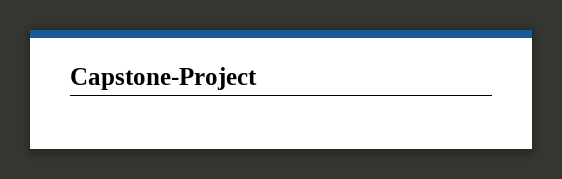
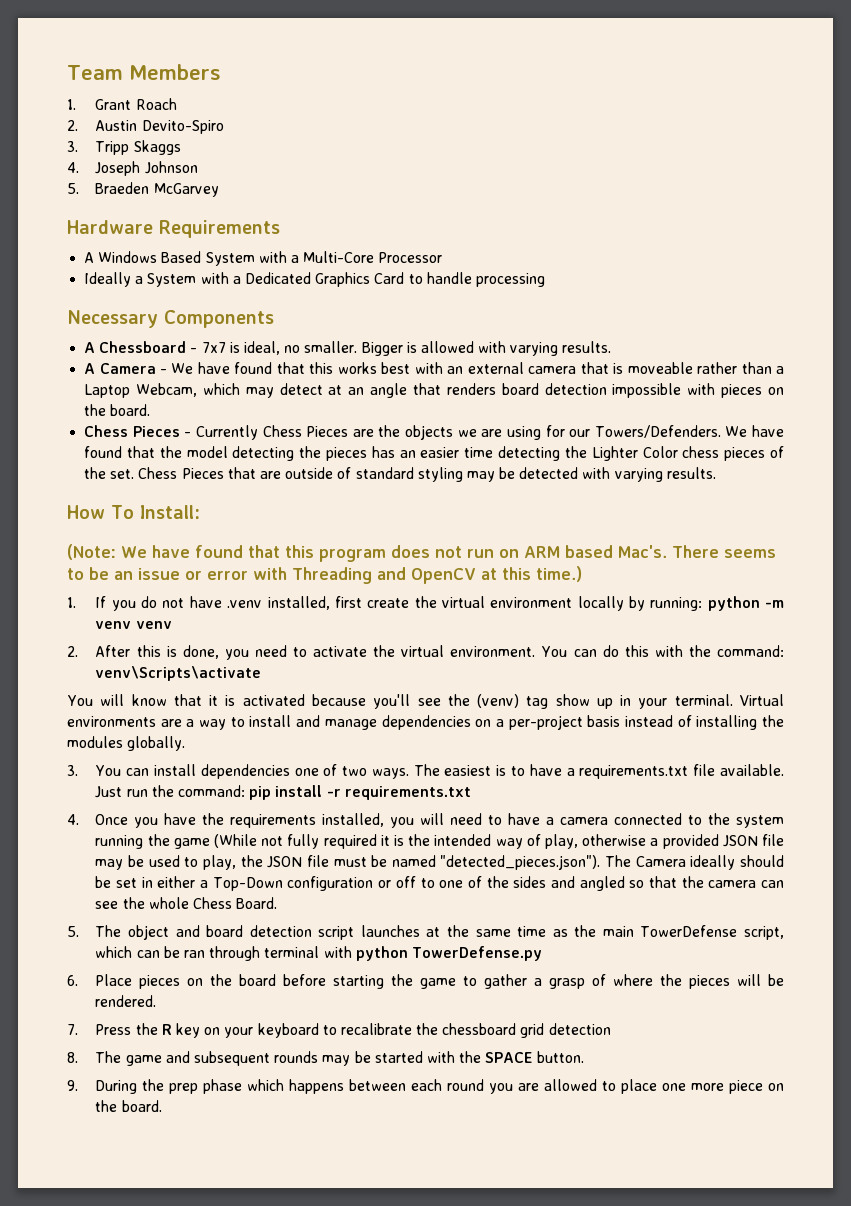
[70,67,257,90] Capstone-Project -> [67,64,221,80] [67,98,177,110] [67,120,224,134] [67,140,181,155] [67,161,198,176] [67,182,219,197] [67,220,280,238] [84,251,443,266] [84,272,545,287] [67,310,274,328] [84,341,612,356] [84,362,784,374] [84,383,785,398] [84,404,151,416] [84,425,784,440] [84,446,785,461] [84,467,716,482] [67,505,200,519] [67,544,776,562] [67,566,582,584] [67,596,784,611] [95,621,172,629] [67,645,784,660] [95,666,262,681] [67,694,785,709] [67,715,784,730] [67,736,186,751] [67,764,784,779] [95,785,471,800] [67,813,784,828] [95,834,785,849] [95,855,784,870] [95,876,784,891] [95,897,278,909] [67,925,785,940] [95,946,542,961] [67,974,784,989] [95,995,157,1007] [67,1023,611,1038] [67,1051,585,1066] [67,1079,785,1094] [95,1100,162,1112] Team Members // 1. Grant Roach // 2. Austin Devito-Spiro // 3. Tripp Skaggs // 4. Joseph Johnson // 5. Braeden McGarvey // Hardware Requirements // A Windows Based System with a Multi-Core Processor // Ideally a System with a Dedicated Graphics Card to handle processing // Necessary Components // A Chessboard - 7x7 is ideal, no smaller. Bigger is allowed with varying results. // A Camera - We have found that this works best with an external camera that is moveable rather than a Laptop Webcam, which may detect at an angle that renders board detection impossible with pieces on the board. // Chess Pieces - Currently Chess Pieces are the objects we are using for our Towers/Defenders. We have found that the model detecting the pieces has an easier time detecting the Lighter Color chess pieces of the set. Chess Pieces that are outside of standard styling may be detected with varying results. // How To Install: // (Note: We have found that this program does not run on ARM based Mac's. There seems to be an issue or error with Threading and OpenCV at this time.) // 1. If you do not have .venv installed, first create the virtual environment locally by running: python -m venv venv // 2. After this is done, you need to activate the virtual environment. You can do this with the command: venv\Scripts\activate // You will know that it is activated because you'll see the (venv) tag show up in your terminal. Virtual environments are a way to install and manage dependencies on a per-project basis instead of installing the modules globally. // 3. You can install dependencies one of two ways. The easiest is to have a requirements.txt file available. Just run the command: pip install -r requirements.txt // 4. Once you have the requirements installed, you will need to have a camera connected to the system running the game (While not fully required it is the intended way of play, otherwise a provided JSON file may be used to play, the JSON file must be named "detected_pieces.json"). The Camera ideally should be set in either a Top-Down configuration or off to one of the sides and angled so that the camera can see the whole Chess Board. // 5. The object and board detection script launches at the same time as the main TowerDefense script, which can be ran through terminal with python TowerDefense.py // 6. Place pieces on the board before starting the game to gather a grasp of where the pieces will be rendered. // 7. Press the R key on your keyboard to recalibrate the chessboard grid detection // 8. The game and subsequent rounds may be started with the SPACE button. // 9. During the prep phase which happens between each round you are allowed to place one more piece on the board.

